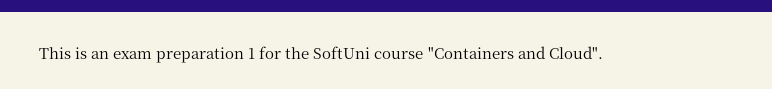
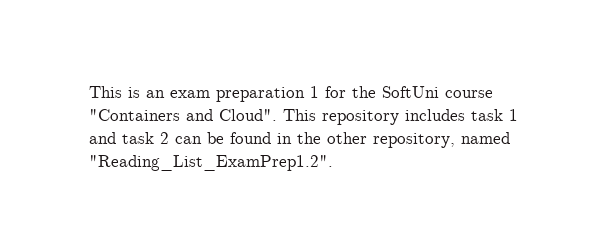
(603, 52) none -> [283,109,518,125] [89,132,510,148] [89,155,333,171] This repository includes task 1 and task 2 can be found in the other repository, named "Reading_List_ExamPrep1.2".

